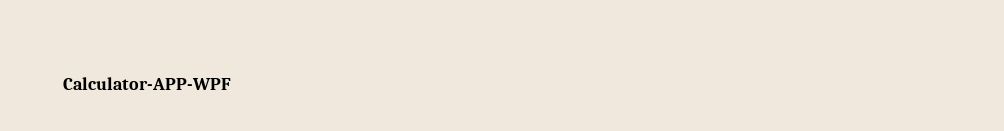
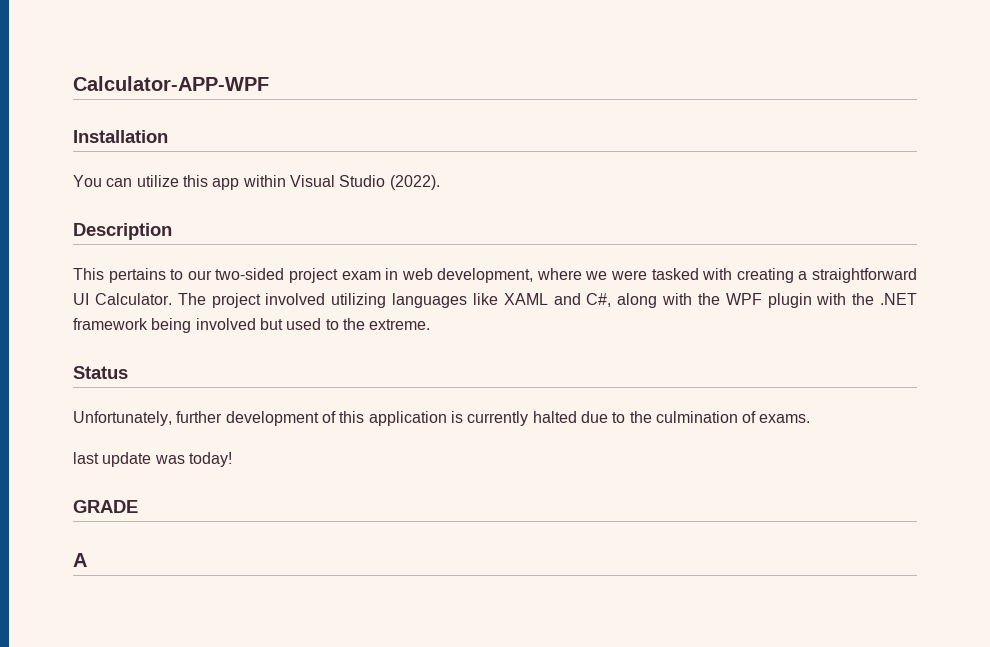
(231, 83) none -> [73,130,168,143] [73,175,440,190] [73,223,172,240] [73,268,918,283] [73,293,918,308] [73,318,431,333] [73,366,128,379] [73,411,811,426] [73,452,232,467] [73,500,138,513] [73,553,87,567] // Installation // You can utilize this app within Visual Studio (2022). // Description // This pertains to our two-sided project exam in web development, where we were tasked with creating a straightforward UI Calculator. The project involved utilizing languages like XAML and C#, along with the WPF plugin with the .NET framework being involved but used to the extreme. // Status // Unfortunately, further development of this application is currently halted due to the culmination of exams. // last update was today! // GRADE // A

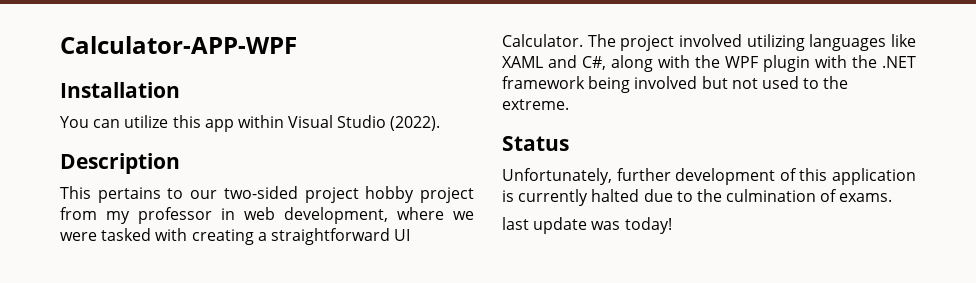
[341,271,381,280] exam -> [365,186,474,203] [60,207,212,224] hobby project from my professor
(283, 324) none -> [731,78,758,89] not
[73,500,138,513] [73,553,87,567] // GRADE // A -> (672, 225) none

